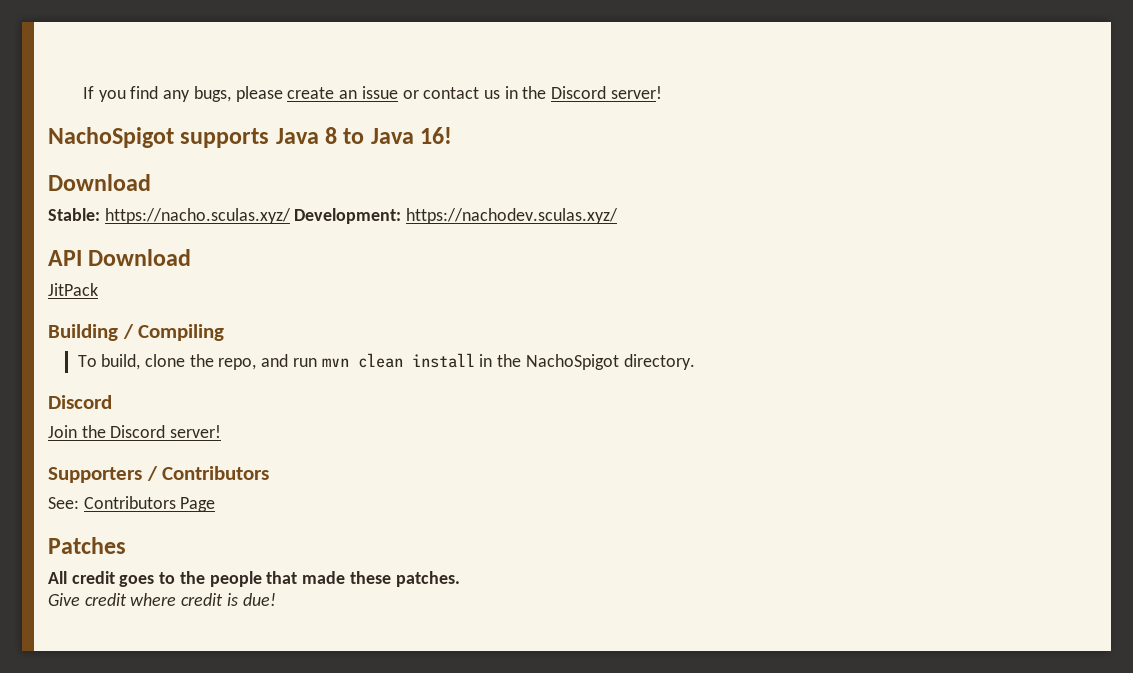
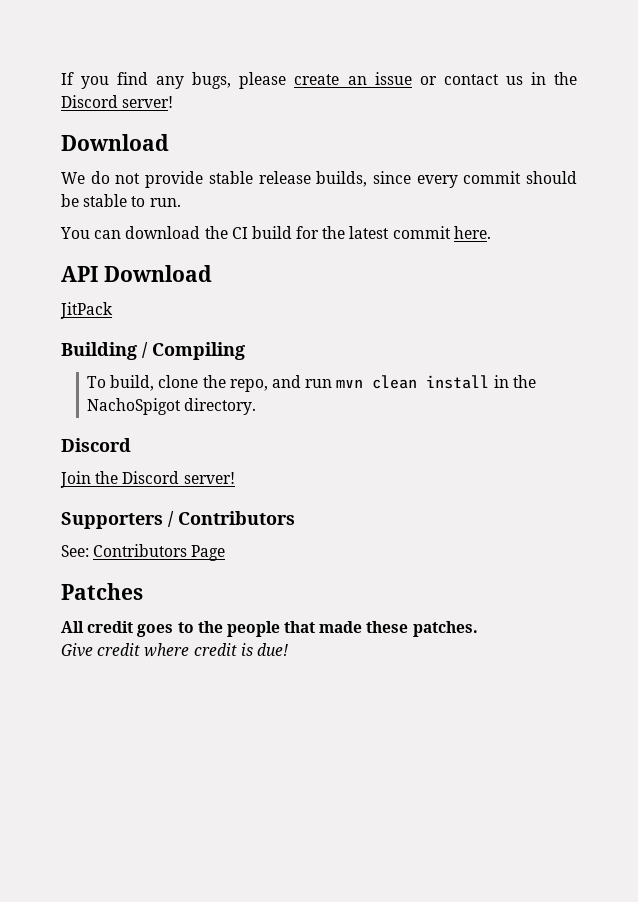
[48,127,453,148] [48,174,151,191] [48,208,619,224] NachoSpigot supports Java 8 to Java 16! // Download // Stable: https://nacho.sculas.xyz/ Development: https://nachodev.sculas.xyz/ -> [61,134,169,151] [61,171,577,188] [61,194,181,207] [60,226,491,239] Download // We do not provide stable release builds, since every commit should be stable to run. // You can download the CI build for the latest commit here.

